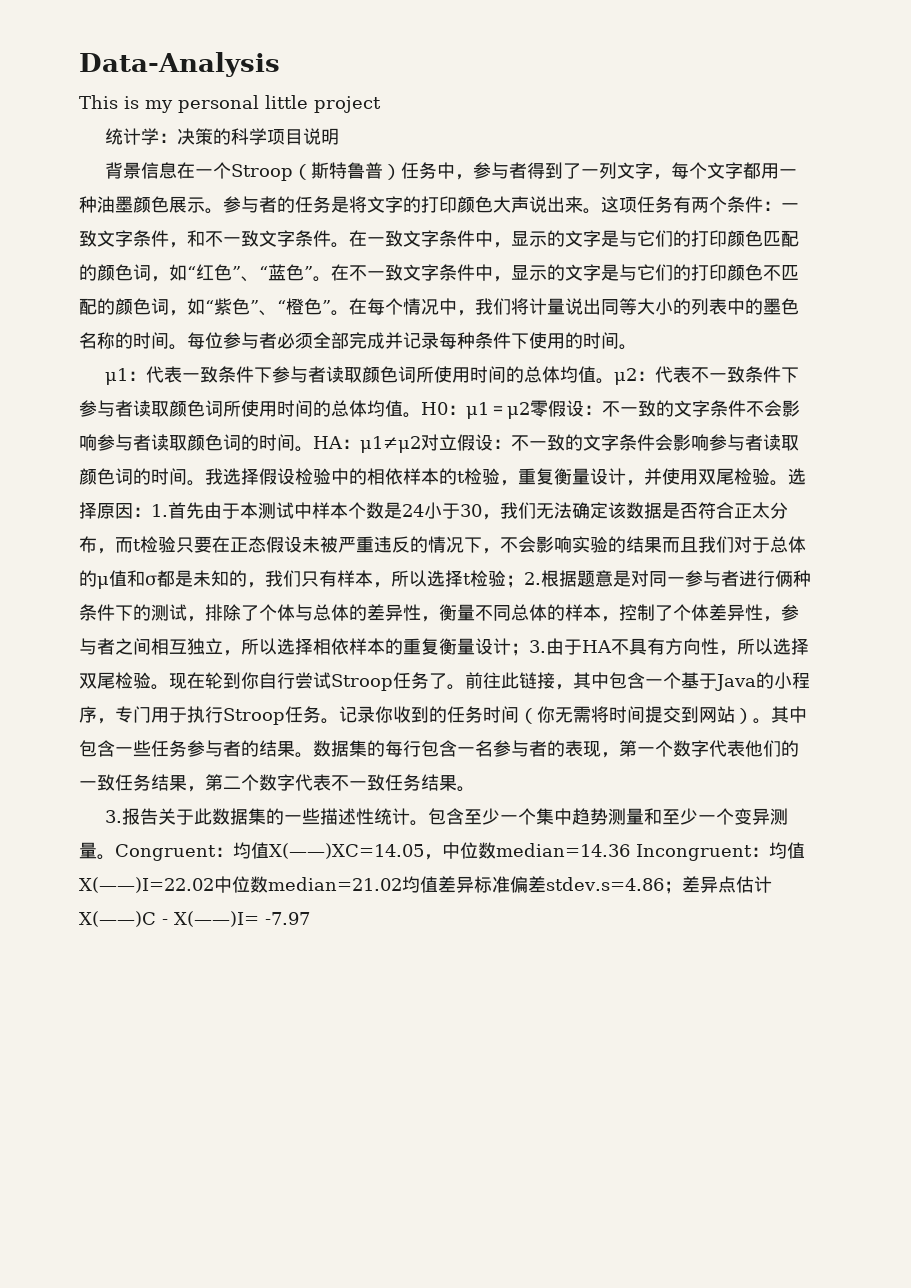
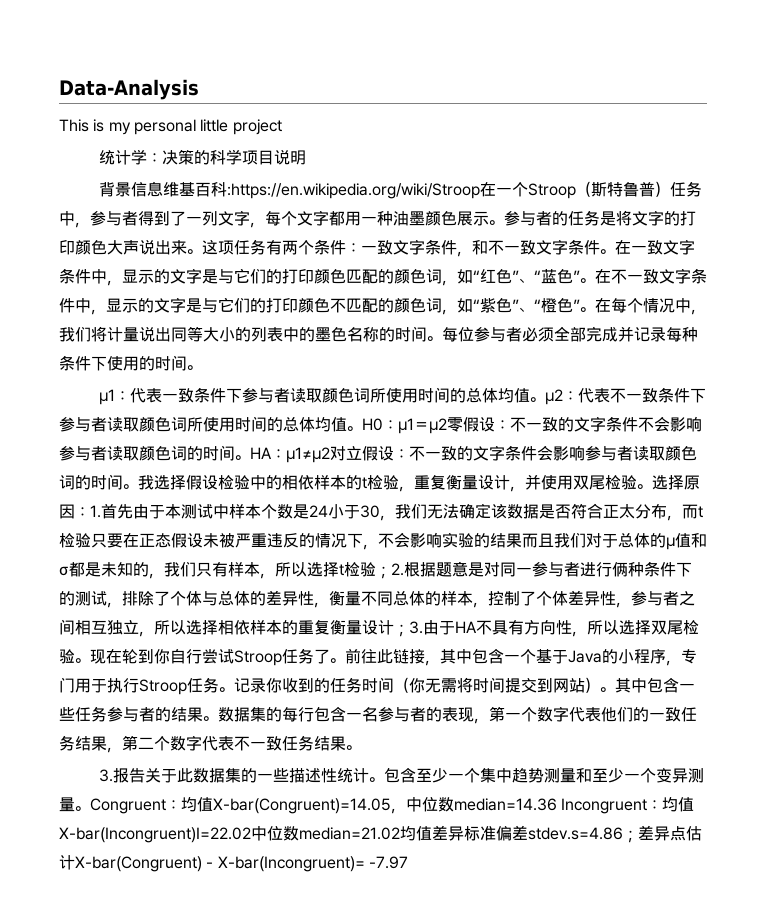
(177, 170) none -> [162,182,480,199] 维基百科:https://en.wikipedia.org/wiki/Stroop
[269,843,424,859] X(——)XC=14.05 -> [213,798,391,814] X-bar(Congruent)=14.05
[79,877,214,893] X(——)I=22.02 -> [59,827,251,843] X-bar(Incongruent)I=22.02
[79,911,259,927] X(——)C - X(——)I= -> [75,856,365,872] X-bar(Congruent) - X-bar(Incongruent)=

